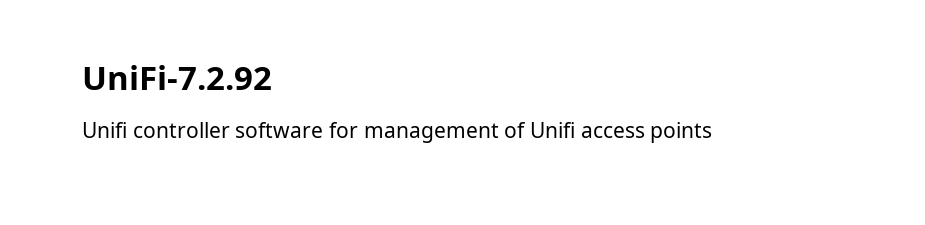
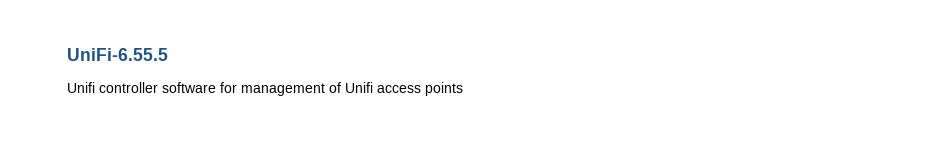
[82,65,272,90] UniFi-7.2.92 -> [67,48,168,61] UniFi-6.55.5

